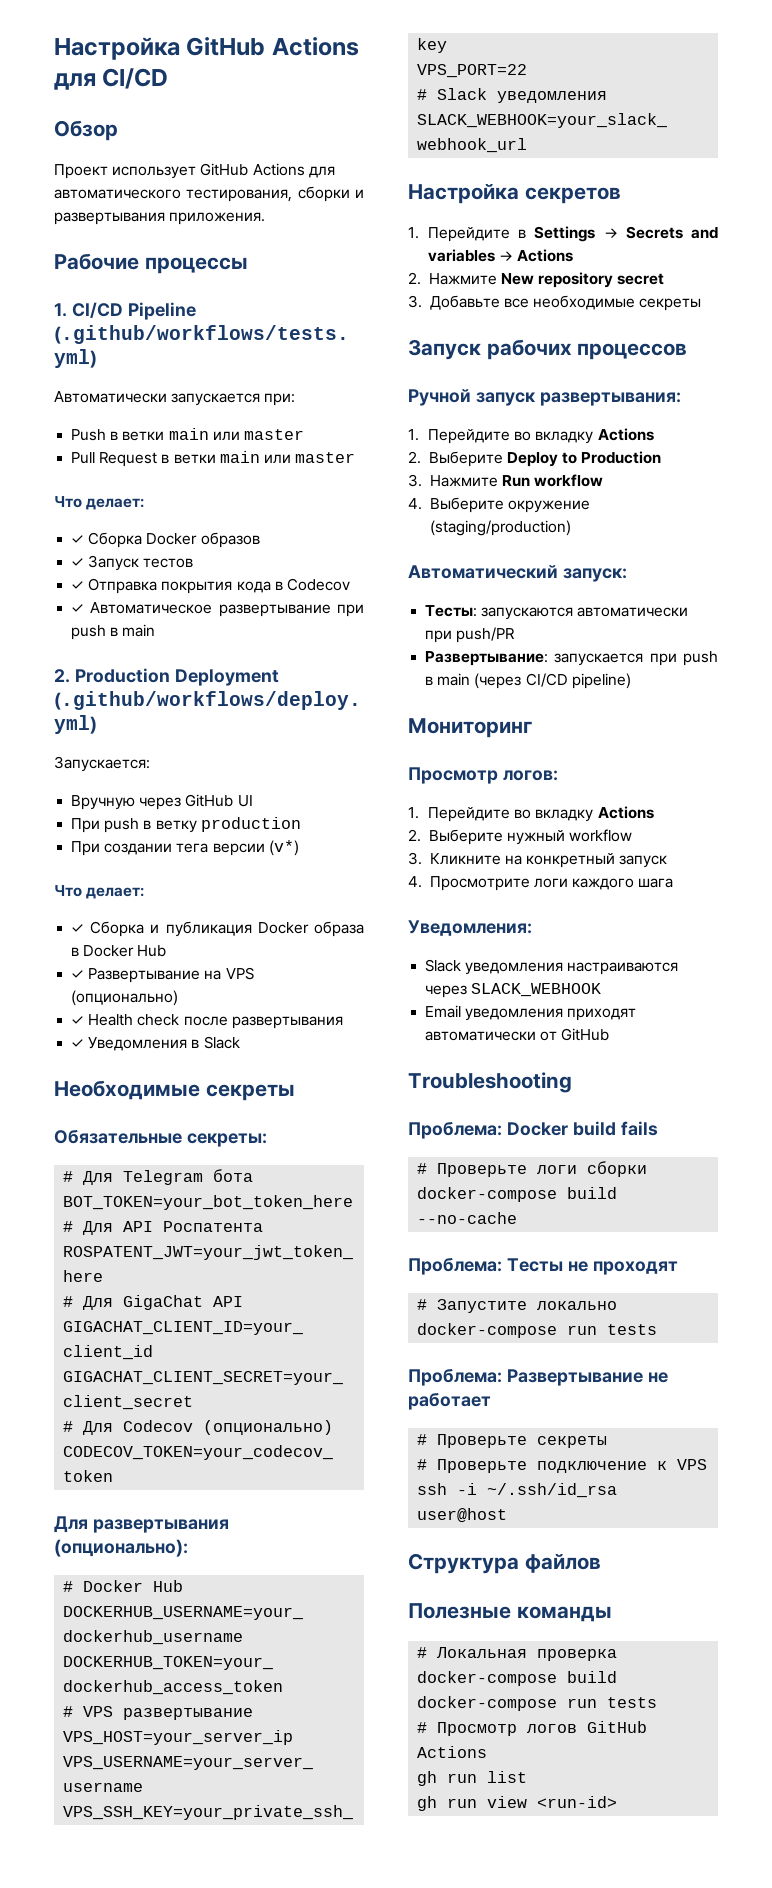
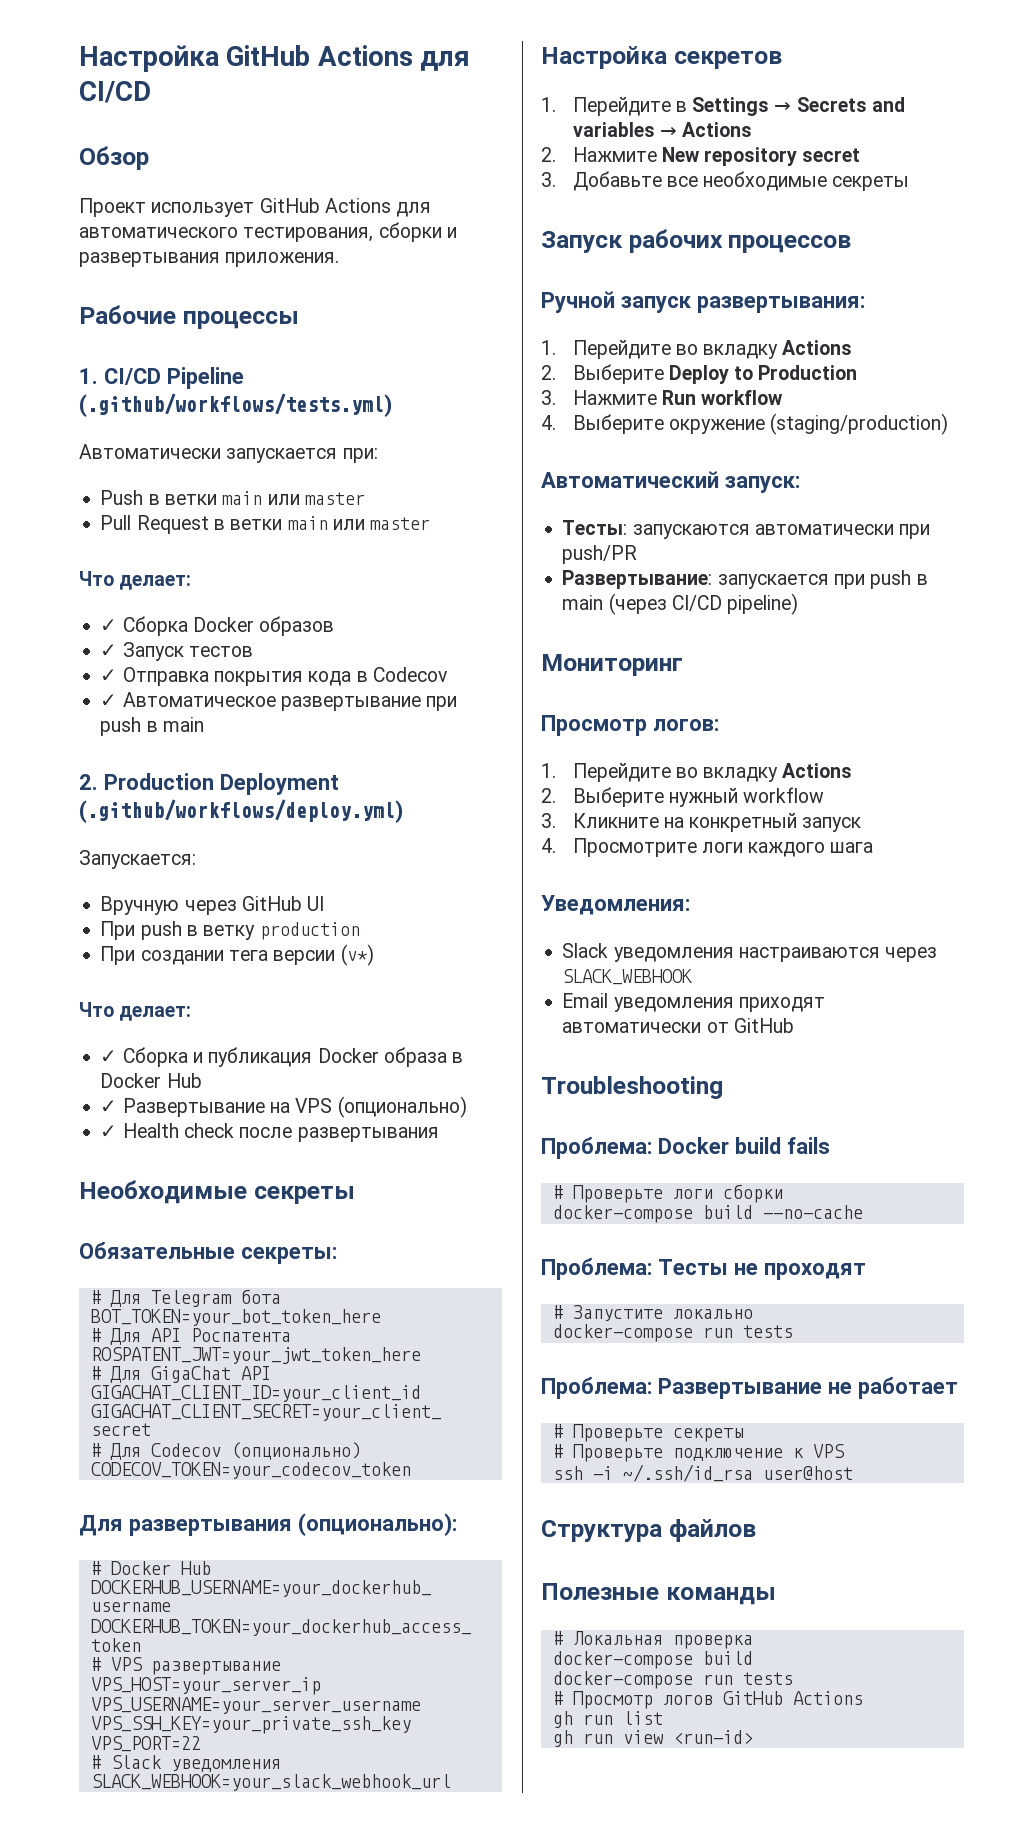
[71,1036,240,1051] // ✓ Уведомления в Slack -> (439, 1134) none

